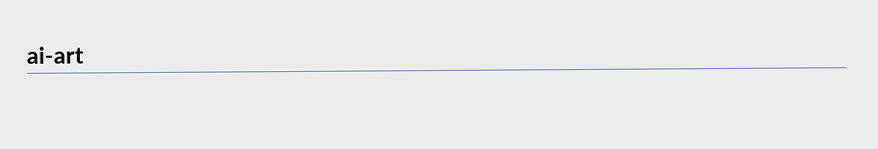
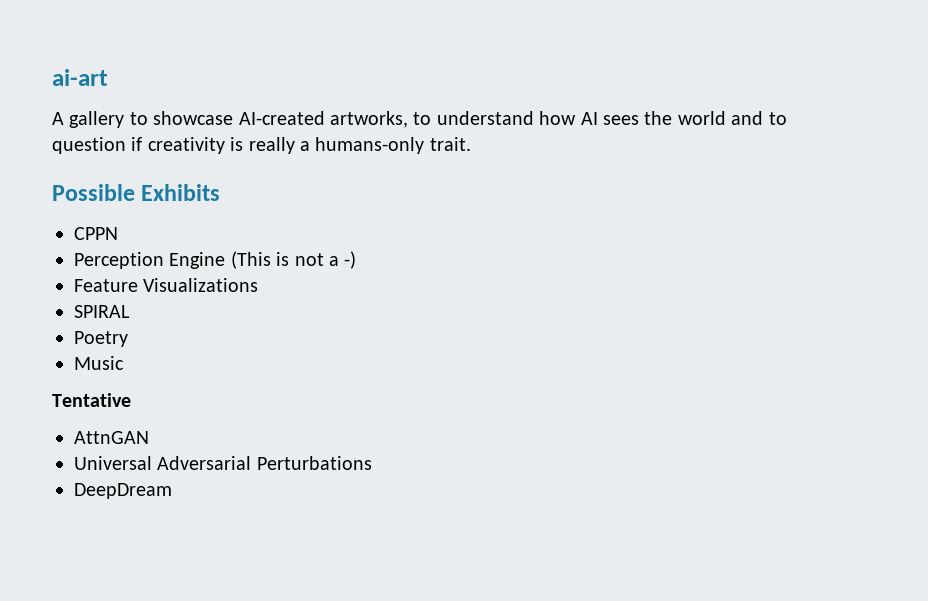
(84, 55) none -> [52,111,787,128] [52,137,471,154] [52,184,221,201] [74,227,118,240] [74,251,357,269] [74,278,259,292] [74,305,130,318] [74,331,128,347] [74,356,124,370] [52,393,131,407] [74,431,149,444] [74,456,372,470] [74,483,172,499] // A gallery to showcase AI-created artworks, to understand how AI sees the world and to question if creativity is really a humans-only trait. // Possible Exhibits // CPPN // Perception Engine (This is not a -) // Feature Visualizations // SPIRAL // Poetry // Music // Tentative // AttnGAN // Universal Adversarial Perturbations // DeepDream

